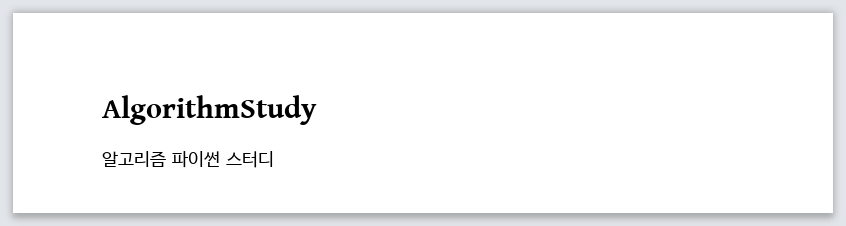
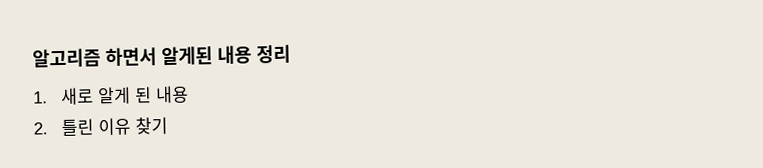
[102,95,317,125] [102,151,274,168] AlgorithmStudy // 알고리즘 파이썬 스터디 -> [32,44,291,68] [33,85,190,105] [33,116,169,136] 알고리즘 하면서 알게된 내용 정리 // 1. 새로 알게 된 내용 // 2. 틀린 이유 찾기

